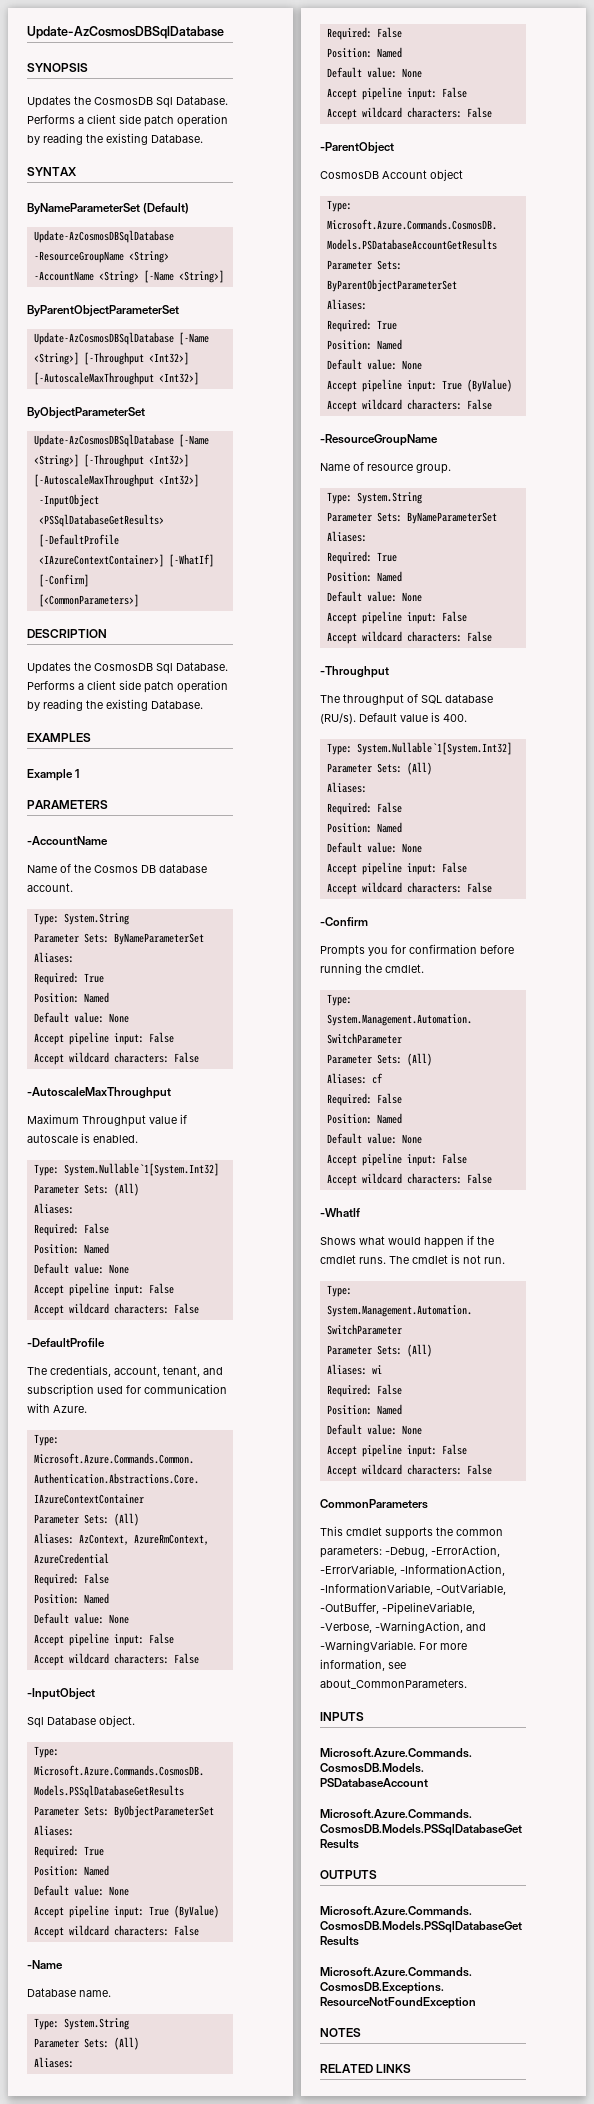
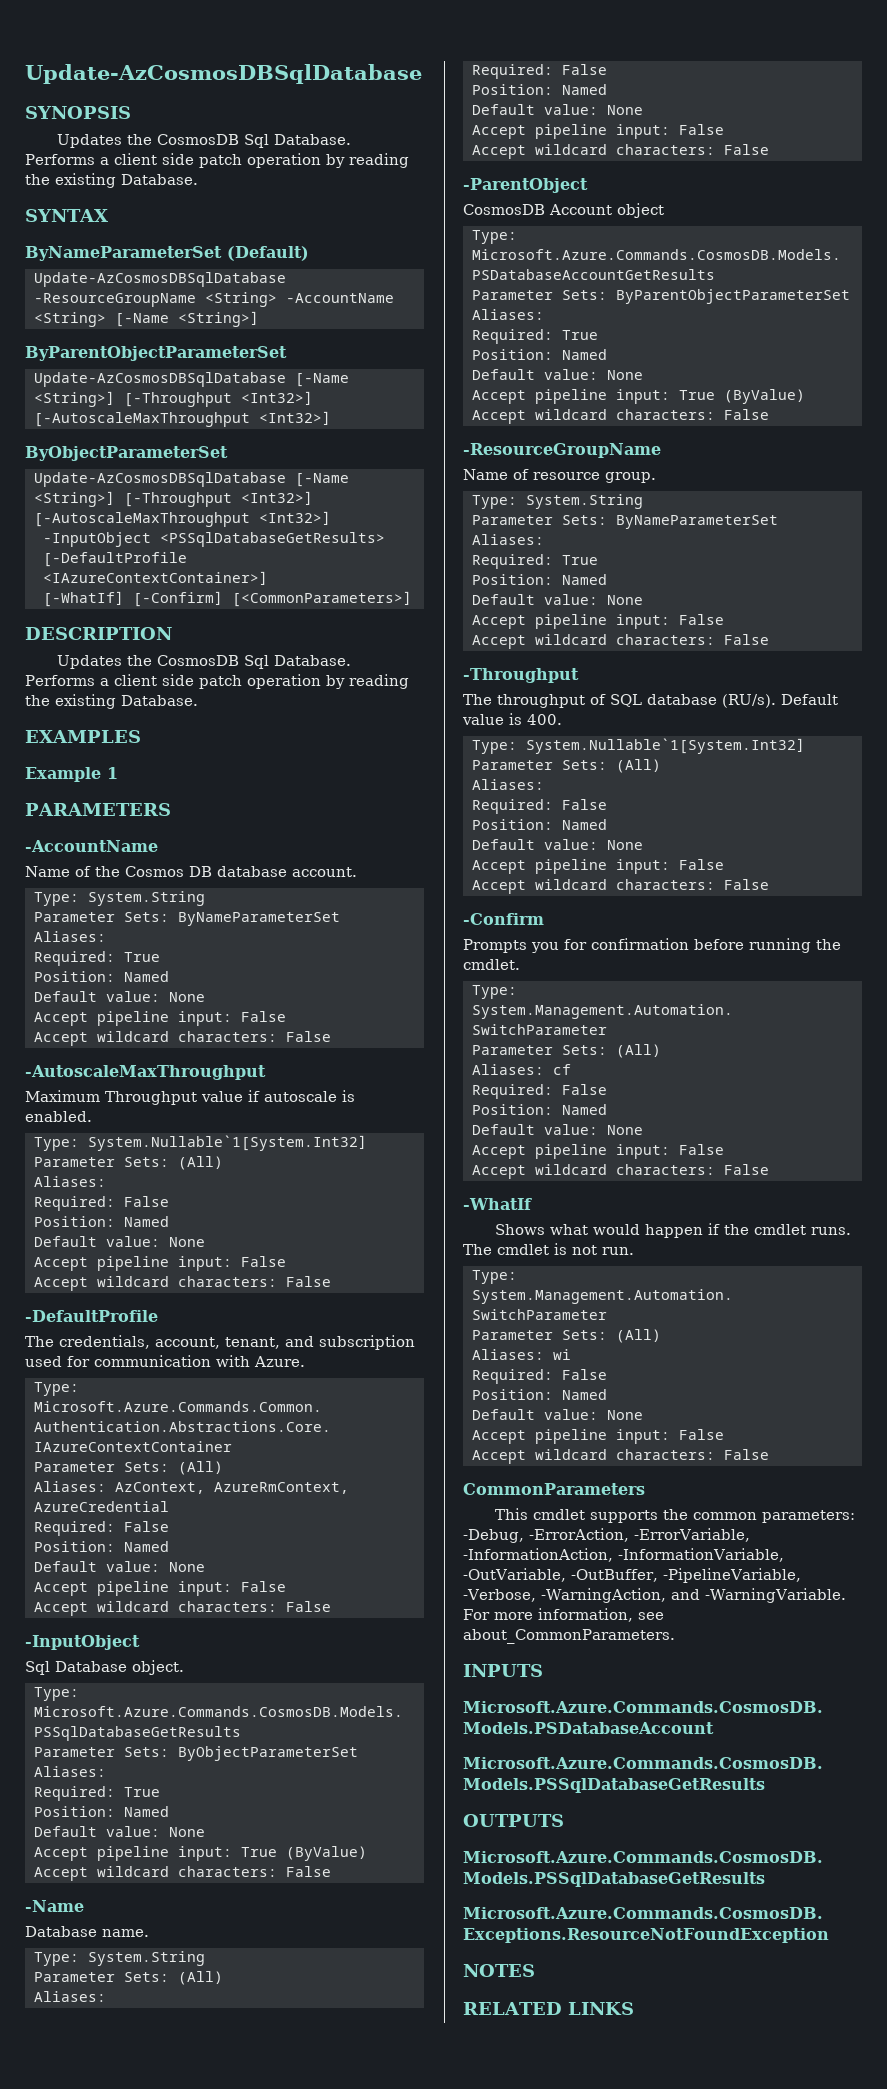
(164, 560) none -> (268, 578) //
(89, 580) // -> (223, 599) none

